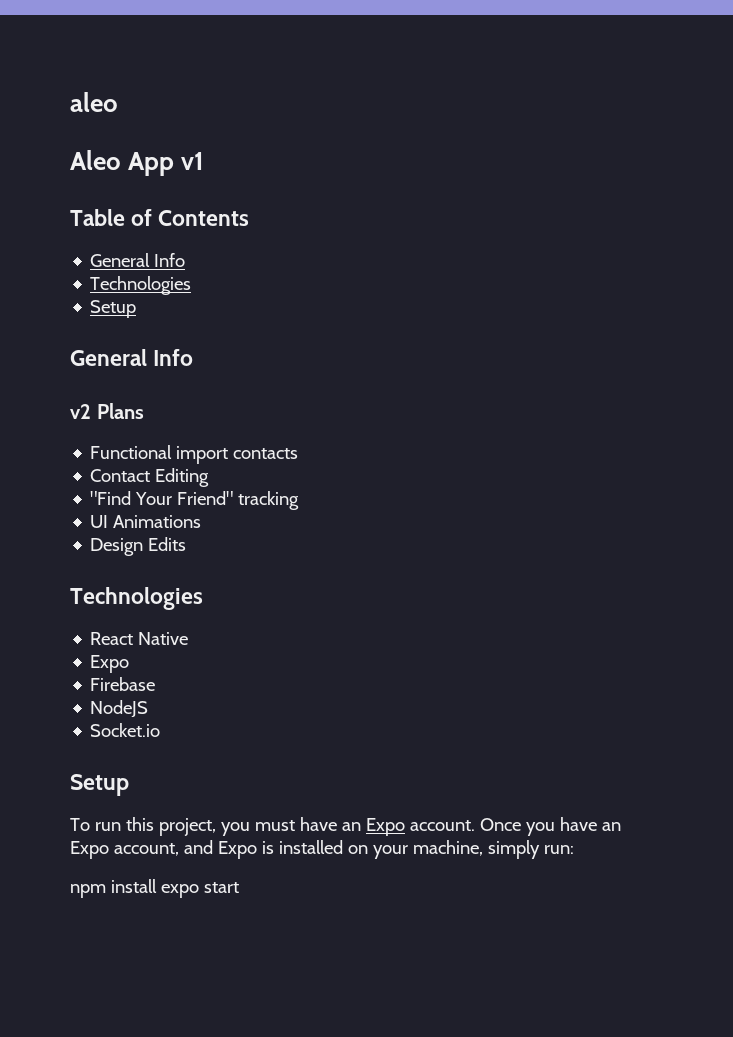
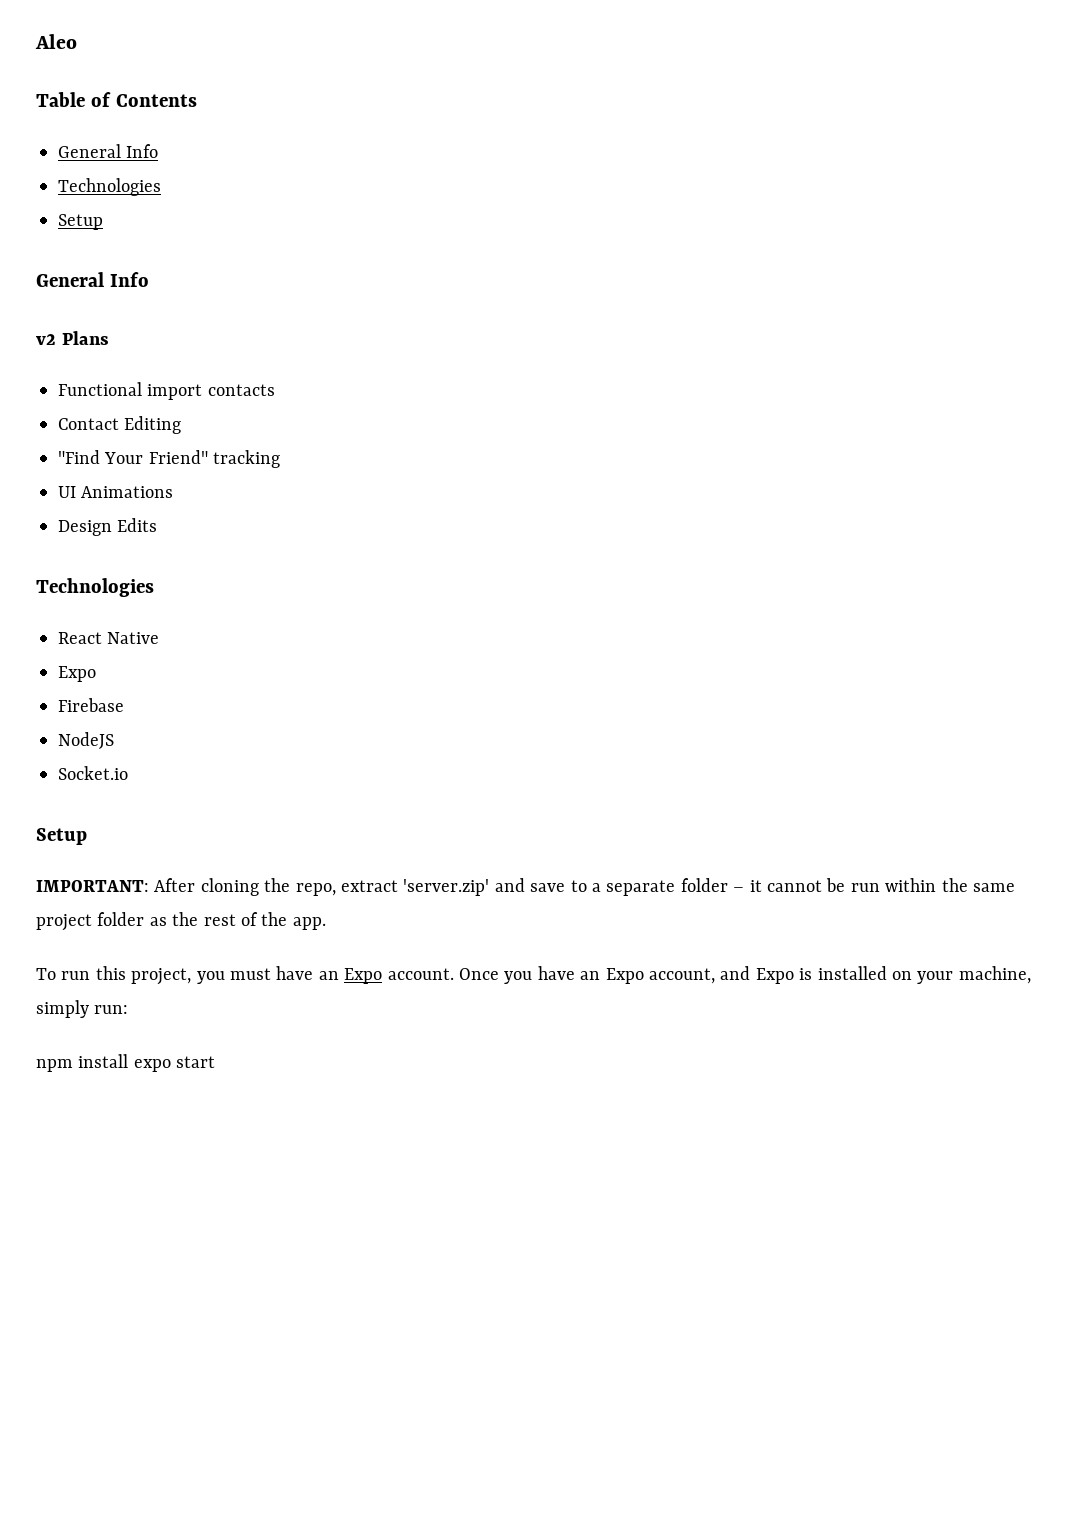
[70,92,118,112] aleo // -> (35, 41) none
[128,152,205,176] App v1 -> (77, 41) none
(129, 785) none -> [36,878,1015,896] [36,912,326,931] // IMPORTANT: After cloning the repo, extract 'server.zip' and save to a separate folder – it cannot be run within the same project folder as the rest of the app.

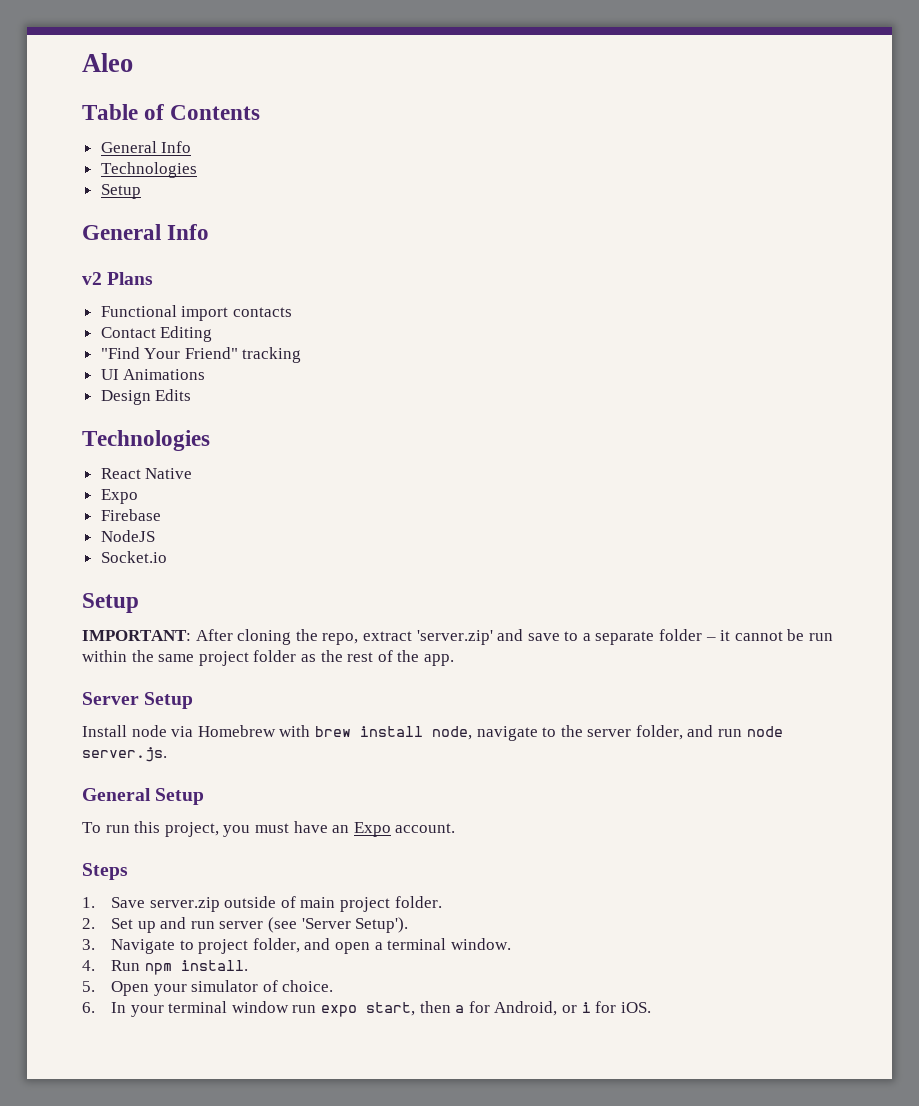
(326, 923) none -> [82,692,194,709] [82,725,783,741] [82,747,167,762] [82,788,205,805] // Server Setup // Install node via Homebrew with brew install node, navigate to the server folder, and run node server.js. // General Setup
[458,966,1031,984] [36,1000,129,1018] [36,1054,216,1072] Once you have an Expo account, and Expo is installed on your machine, simply run: // npm install expo start -> [82,863,128,880] [82,896,442,912] [82,917,409,933] [82,938,511,954] [82,960,248,975] [82,980,334,996] [82,1001,651,1017] // Steps // 1. Save server.zip outside of main project folder. // 2. Set up and run server (see 'Server Setup'). // 3. Navigate to project folder, and open a terminal window. // 4. Run npm install. // 5. Open your simulator of choice. // 6. In your terminal window run expo start, then a for Android, or i for iOS.

